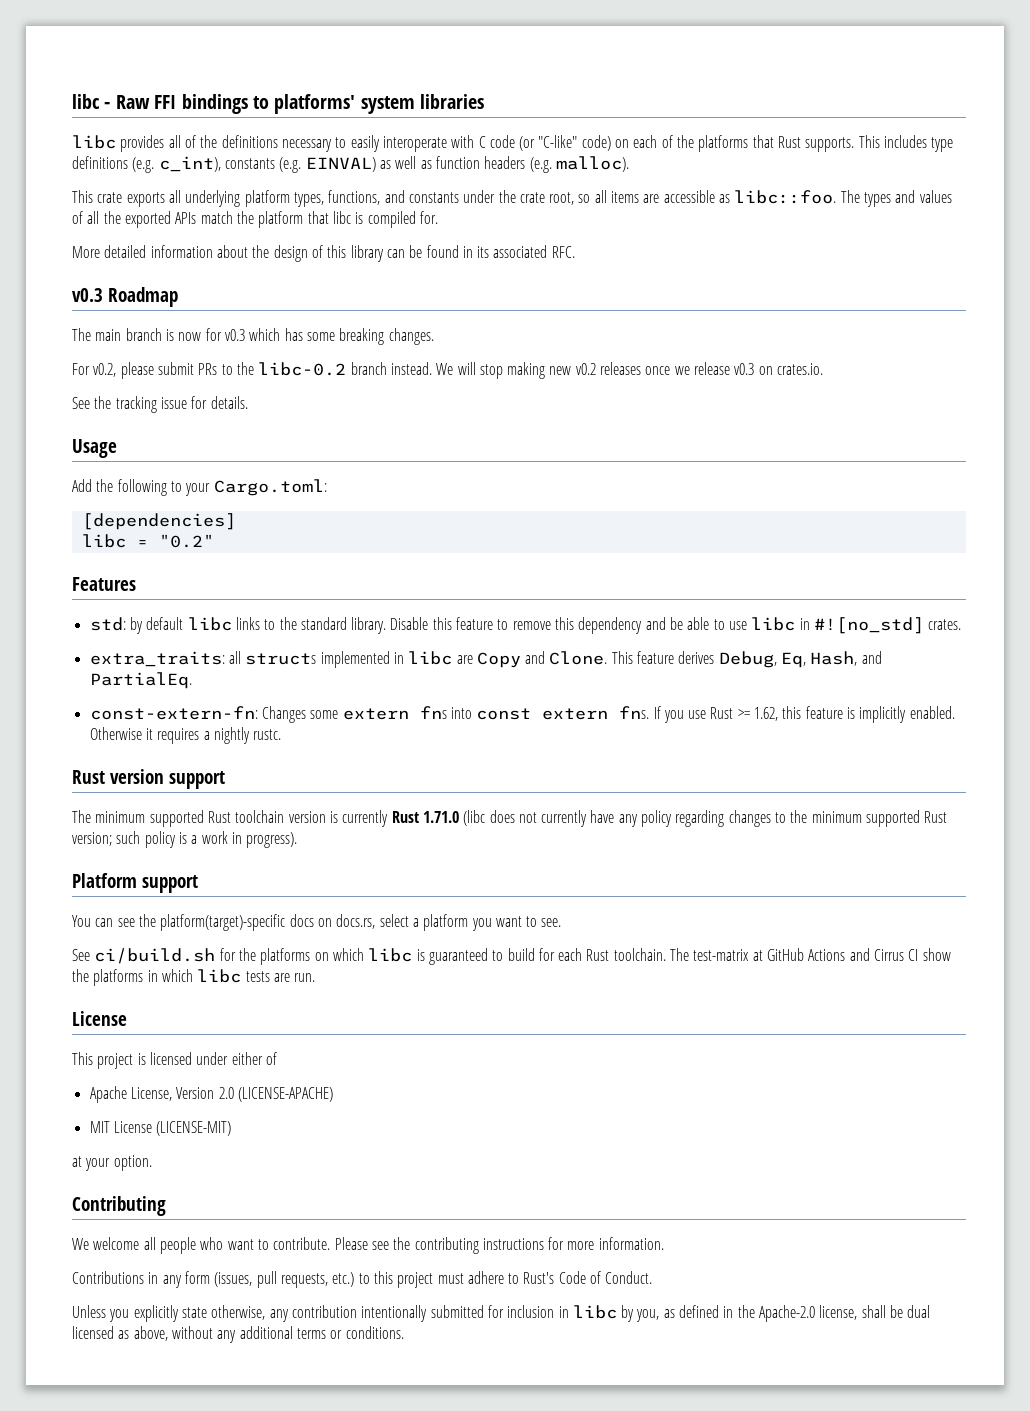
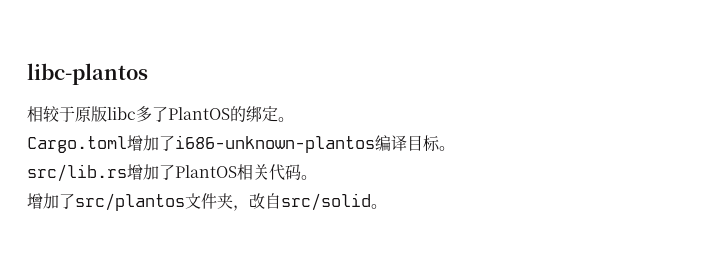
[72,94,485,114] [72,135,954,152] [72,156,629,173] [72,190,952,207] [72,211,438,228] [72,245,575,262] [72,287,178,307] [72,328,434,345] [72,362,824,379] [72,396,248,413] [72,439,117,458] [72,479,327,496] [81,513,236,530] [81,534,214,548] [72,577,136,591] [89,617,962,634] [89,651,882,668] [89,672,192,689] [89,706,955,723] [89,727,282,744] [72,769,225,789] [72,810,948,827] [72,831,298,848] [72,873,198,893] [72,914,562,931] [72,948,951,965] [72,969,316,986] [72,1011,127,1026] [72,1052,277,1069] [89,1086,333,1103] [89,1121,232,1136] [72,1155,152,1171] [72,1196,166,1216] [72,1237,664,1254] [72,1271,653,1288] [72,1305,931,1322] [72,1326,404,1343] libc - Raw FFI bindings to platforms' system libraries // libc provides all of the definitions necessary to easily interoperate with C code (or "C-like" code) on each of the platforms that Rust supports. This includes type definitions (e.g. c_int), constants (e.g. EINVAL) as well as function headers (e.g. malloc). // This crate exports all underlying platform types, functions, and constants under the crate root, so all items are accessible as libc::foo. The types and values of all the exported APIs match the platform that libc is compiled for. // More detailed information about the design of this library can be found in its associated RFC. // v0.3 Roadmap // The main branch is now for v0.3 which has some breaking changes. // For v0.2, please submit PRs to the libc-0.2 branch instead. We will stop making new v0.2 releases once we release v0.3 on crates.io. // See the tracking issue for details. // Usage // Add the following to your Cargo.toml: // [dependencies] // libc = "0.2" // Features // std: by default libc links to the standard library. Disable this feature to remove this dependency and be able to use libc in #![no_std] crates. // extra_traits: all structs implemented in libc are Copy and Clone. This feature derives Debug, Eq, Hash, and PartialEq. // const-extern-fn: Changes some extern fns into const extern fns. If you use Rust >= 1.62, this feature is implicitly enabled. Otherwise it requires a nightly rustc. // Rust version support // The minimum supported Rust toolchain version is currently Rust 1.71.0 (libc does not currently have any policy regarding changes to the minimum supported Rust version; such policy is a work in progress). // Platform support // You can see the platform(target)-specific docs on docs.rs, select a platform you want to see. // See ci/build.sh for the platforms on which libc is guaranteed to build for each Rust toolchain. The test-matrix at GitHub Actions and Cirrus CI show the platforms in which libc tests are run. // License // This project is licensed under either of // Apache License, Version 2.0 (LICENSE-APACHE) // MIT License (LICENSE-MIT) // at your option. // Contributing // We welcome all people who want to contribute. Please see the contributing instructions for more information. // Contributions in any form (issues, pull requests, etc.) to this project must adhere to Rust's Code of Conduct. // Unless you explicitly state otherwise, any contribution intentionally submitted for inclusion in libc by you, as defined in the Apache-2.0 license, shall be dual licensed as above, without any additional terms or conditions. -> [27,63,148,85] [27,106,294,122] [27,135,455,153] [27,164,317,182] [27,193,387,211] libc-plantos // 相较于原版libc多了PlantOS的绑定。 // Cargo.toml增加了i686-unknown-plantos编译目标。 // src/lib.rs增加了PlantOS相关代码。 // 增加了src/plantos文件夹，改自src/solid。

